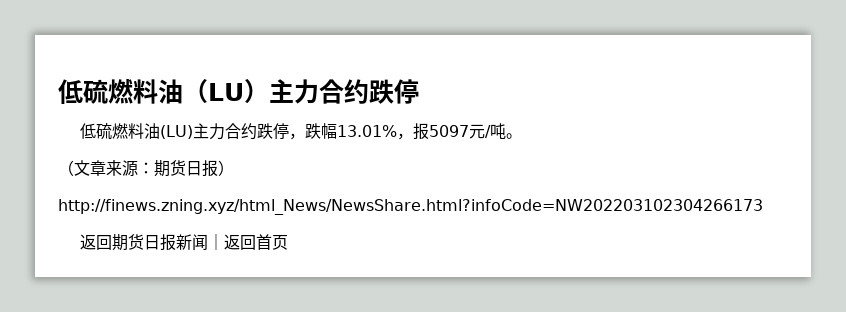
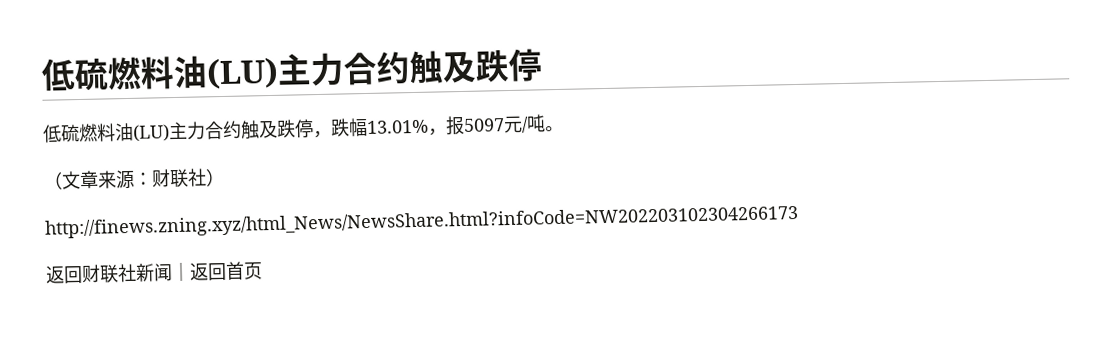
[58,79,369,104] 低硫燃料油（LU）主力合约 -> [41,50,477,92] 低硫燃料油(LU)主力合约触及
(258, 131) none -> [240,119,278,140] 触及
[154,160,218,177] 期货日报 -> [151,168,207,188] 财联社
[112,234,177,251] 期货日报 -> [81,263,137,283] 财联社

